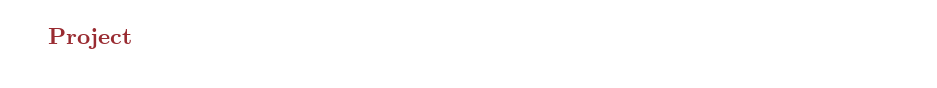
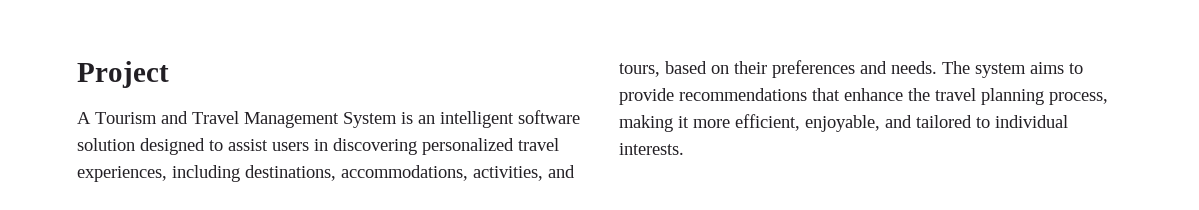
(132, 38) none -> [77,110,580,128] [77,138,559,155] [77,165,575,182] [619,60,1083,78] [619,88,1108,105] [619,114,1068,132] [619,143,684,155] // A Tourism and Travel Management System is an intelligent software solution designed to assist users in discovering personalized travel experiences, including destinations, accommodations, activities, and tours, based on their preferences and needs. The system aims to provide recommendations that enhance the travel planning process, making it more efficient, enjoyable, and tailored to individual interests.

